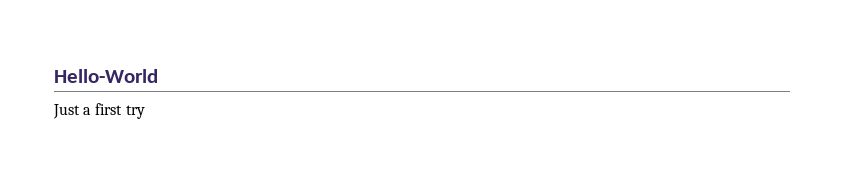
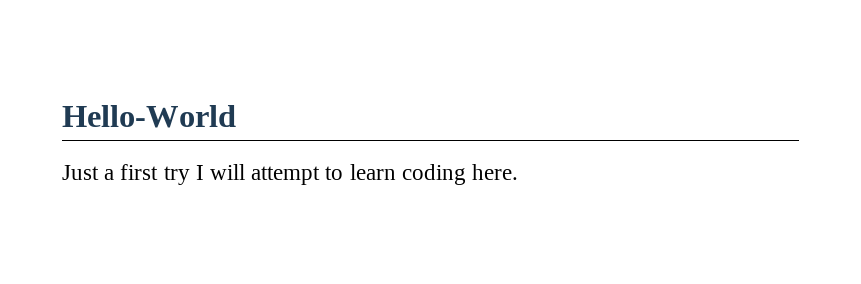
(145, 112) none -> [195,164,519,185] I will attempt to learn coding here.

